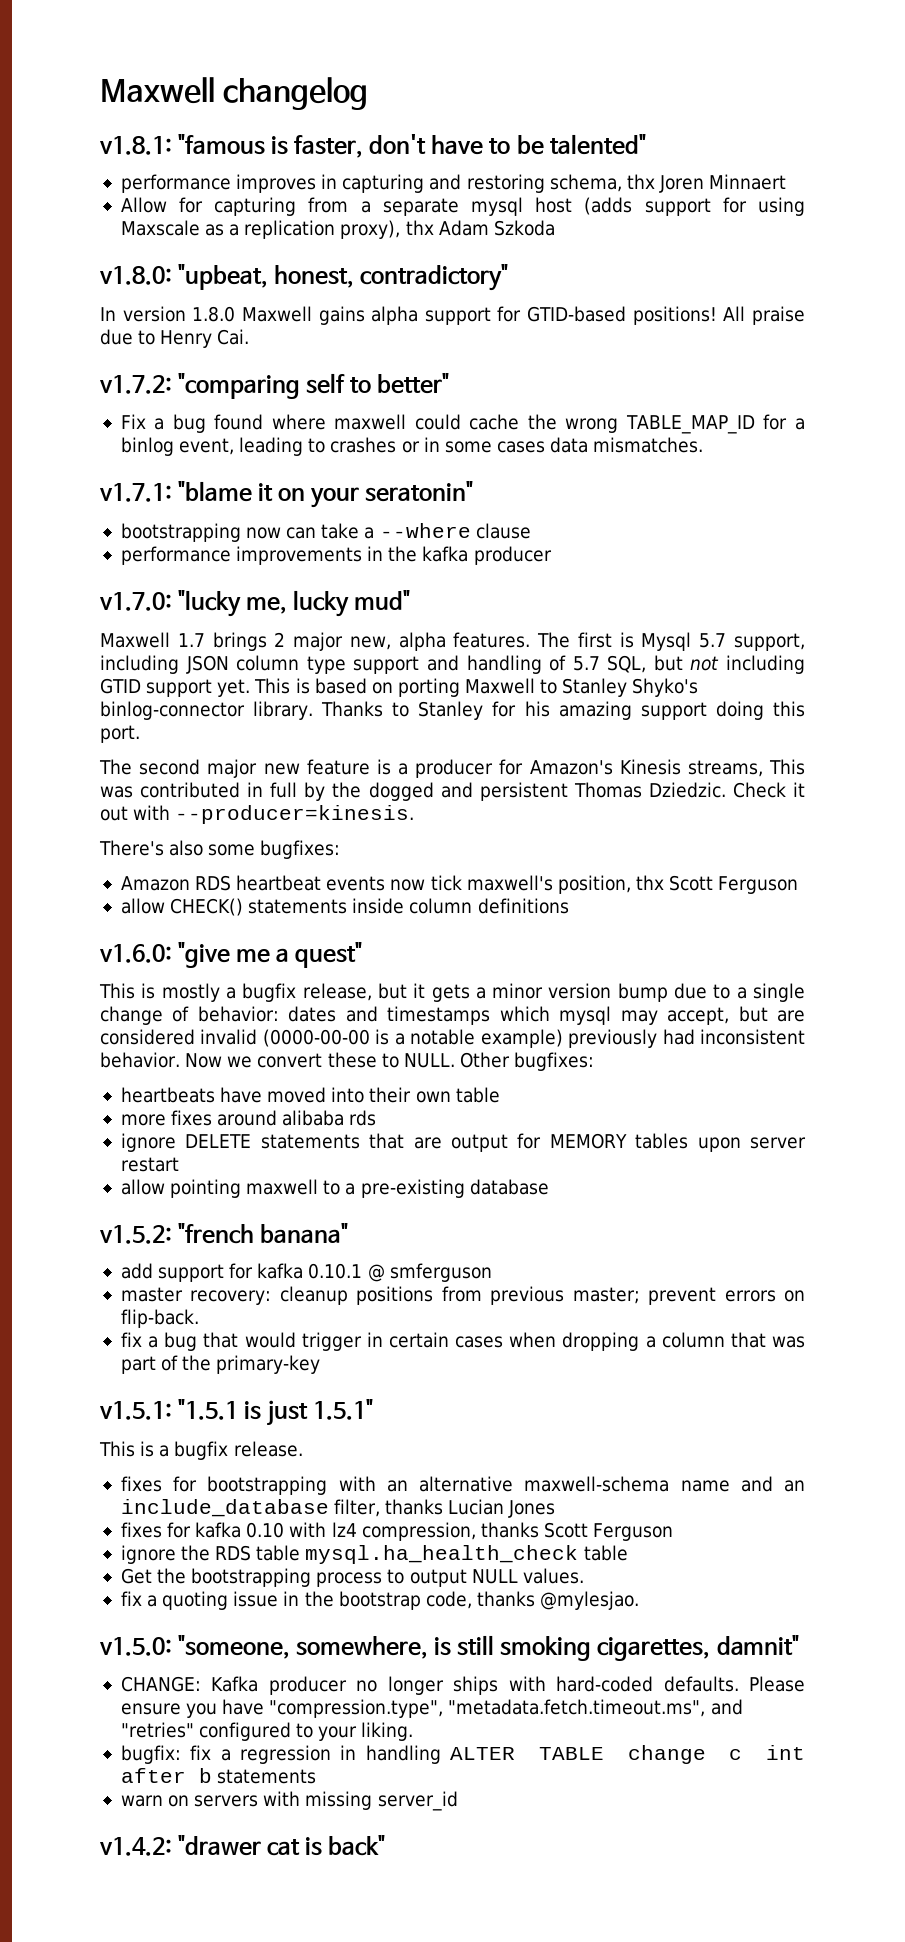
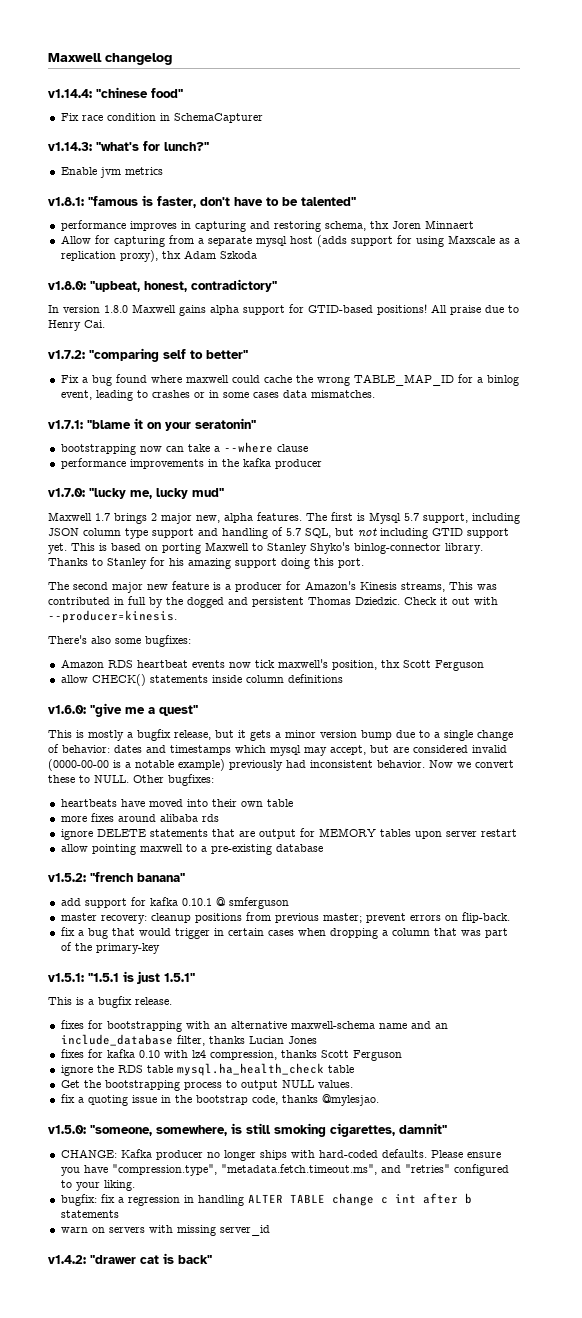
(369, 93) none -> [48,87,183,98] [60,113,263,123] [48,141,209,151] [60,167,163,178] // v1.14.4: "chinese food" // Fix race condition in SchemaCapturer // v1.14.3: "what's for lunch?" // Enable jvm metrics

